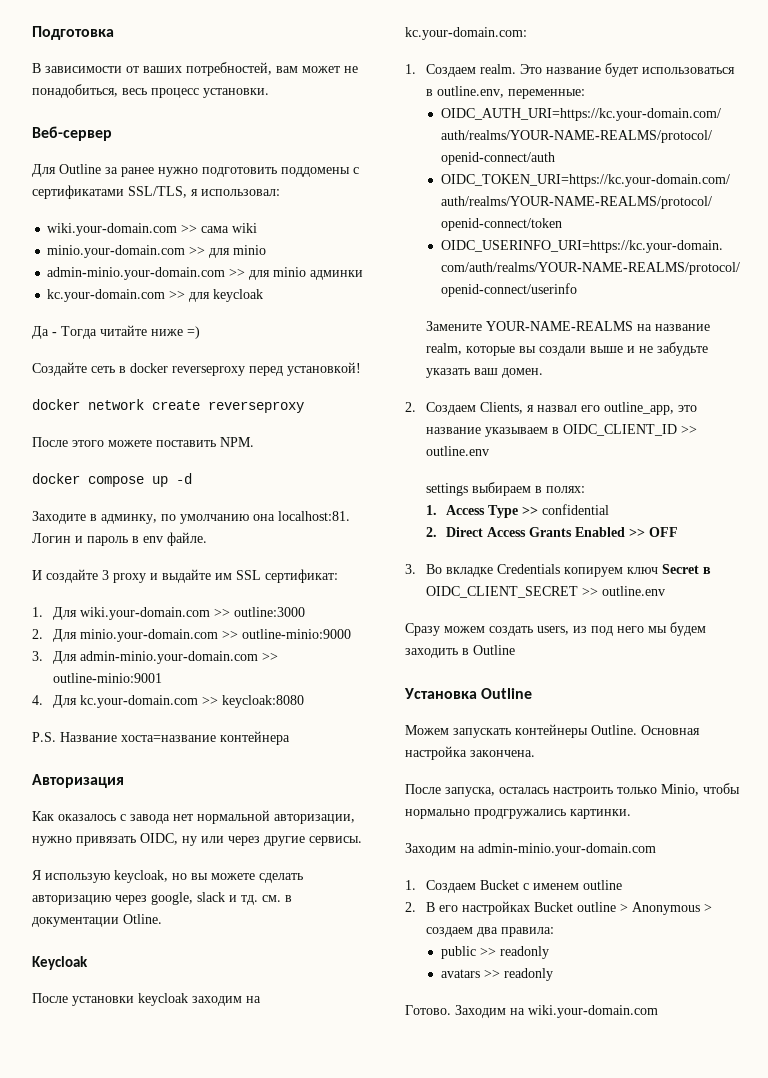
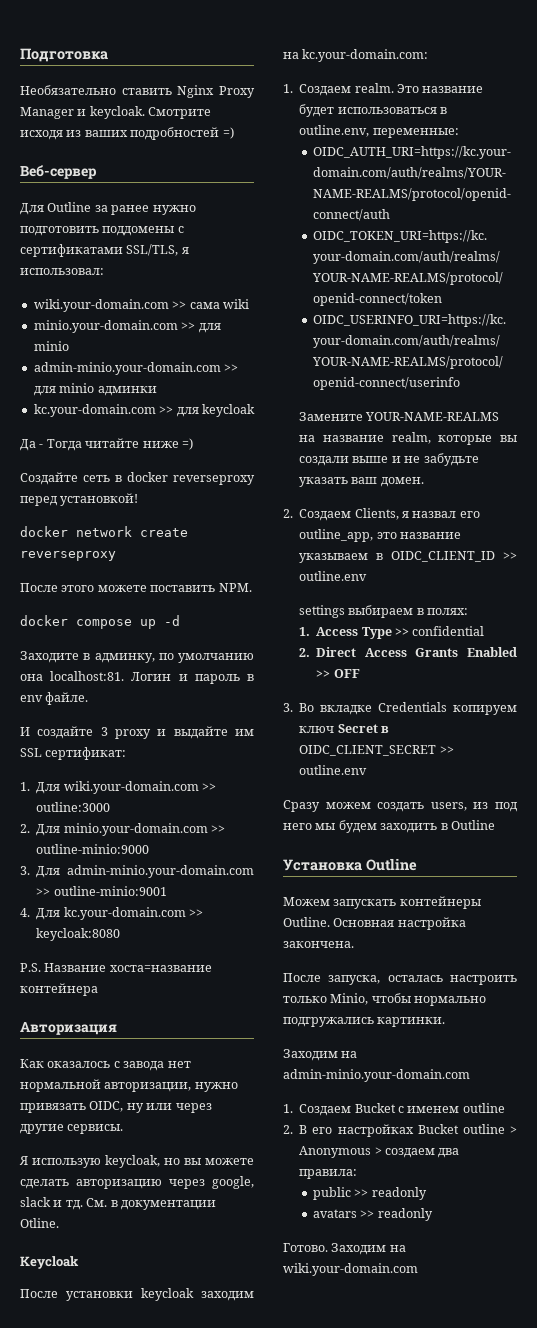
[32,62,358,76] [32,84,269,98] В зависимости от ваших потребностей, вам может не понадобиться, весь процесс установки. -> [20,85,255,98] [20,106,212,119] [20,127,234,140] Необязательно ставить Nginx Proxy Manager и keycloak. Смотрите исходя из ваших подробностей =)
[262,895,281,902] см. -> [86,1198,108,1207] См.
[474,809,566,819] продгружались -> [283,1017,374,1027] подгружались

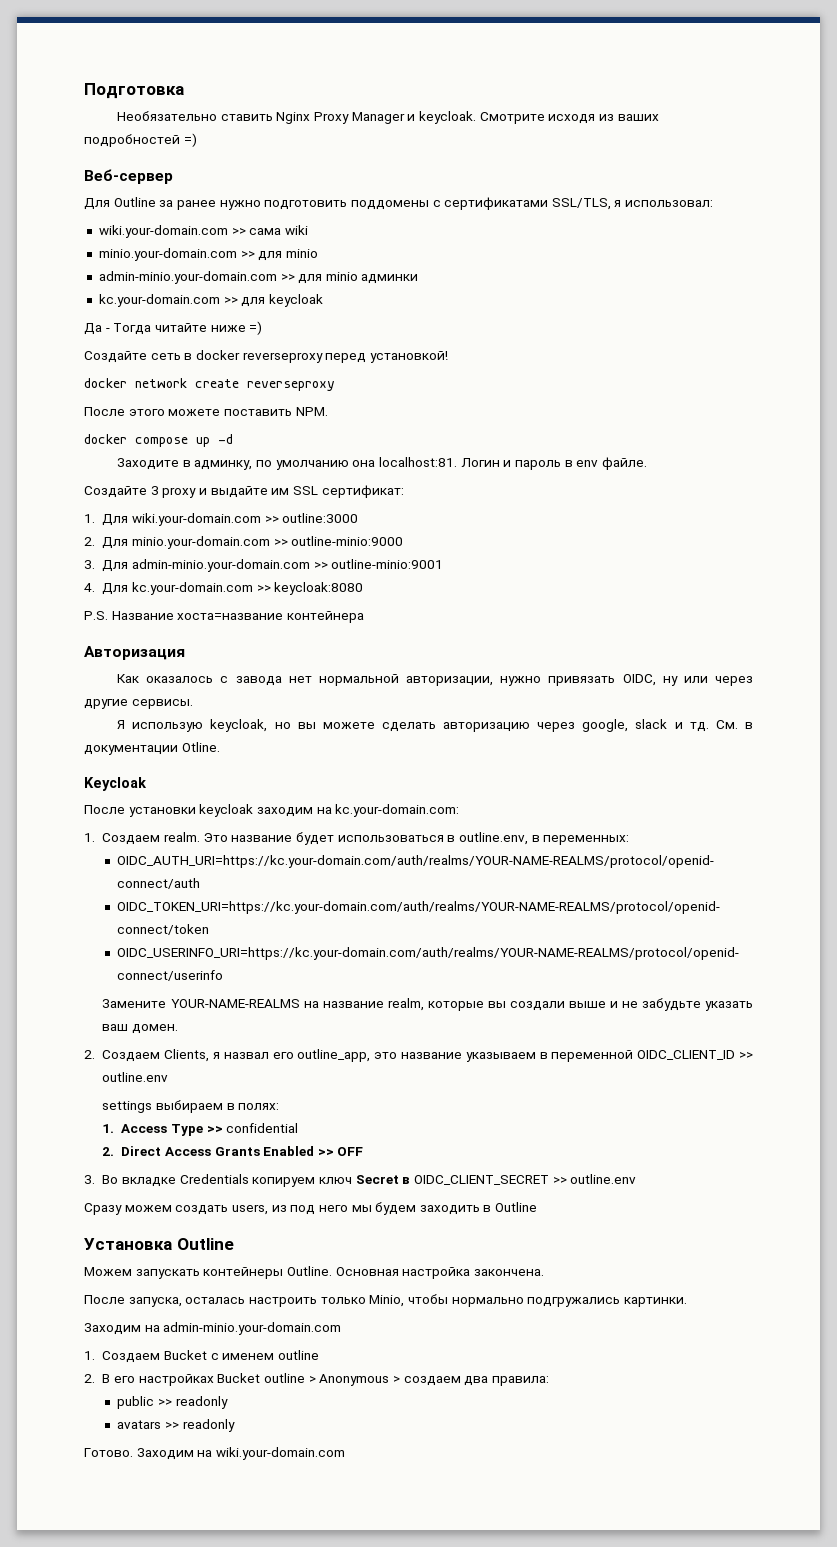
[20,726,94,739] И создайте -> [84,486,147,498] Создайте
[372,128,459,138] переменные: -> [531,835,630,845] в переменных:
(384, 556) none -> [551,1050,634,1062] переменной

